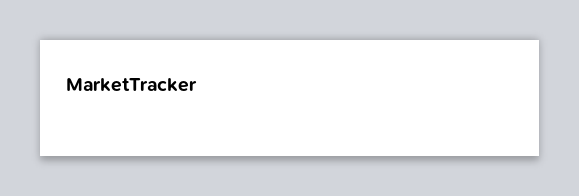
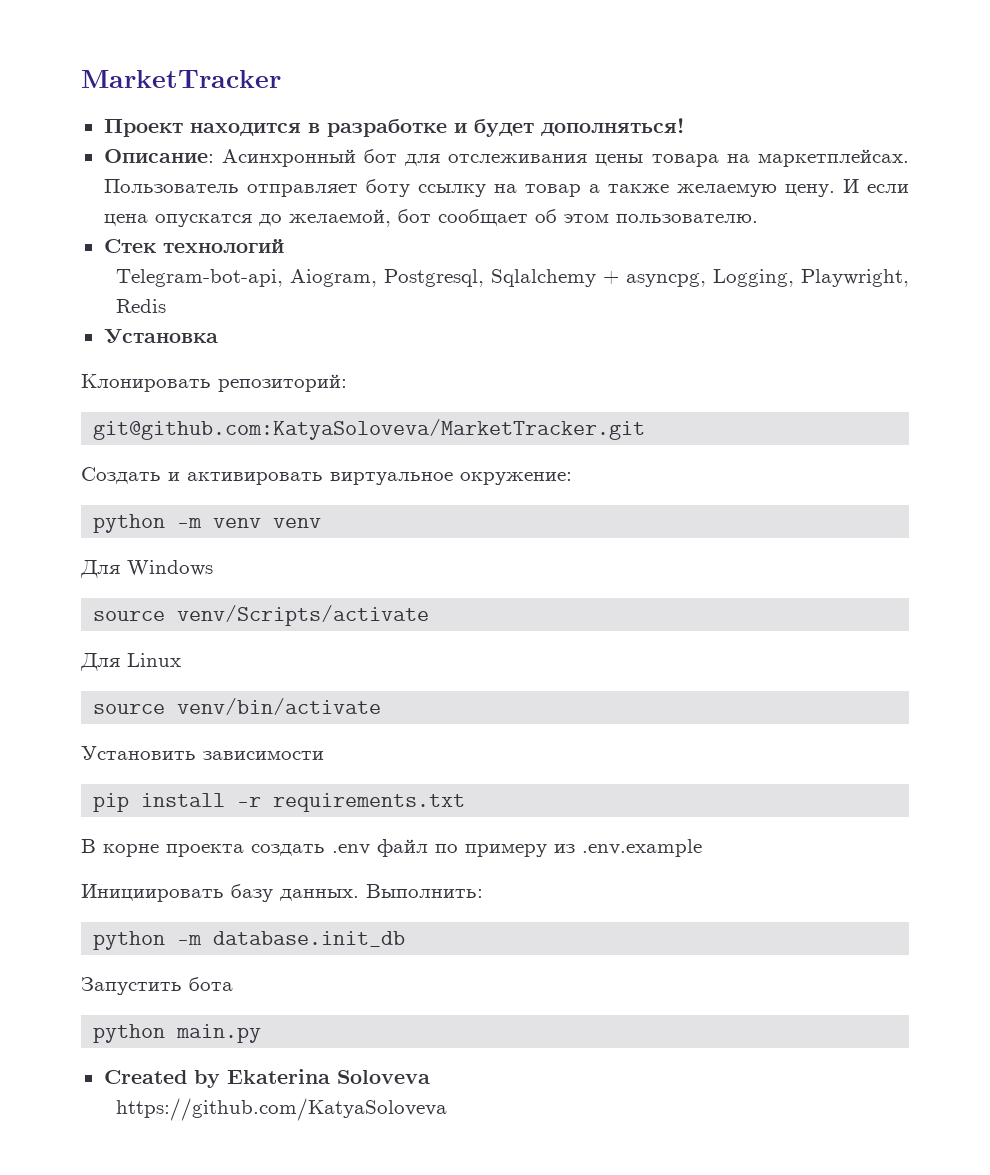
(197, 85) none -> [103,118,684,137] [103,149,909,167] [103,179,909,197] [103,209,758,227] [103,239,284,253] [115,269,910,287] [115,299,166,313] [103,329,218,343] [81,374,347,392] [93,419,646,440] [81,467,572,485] [93,514,322,533] [80,560,213,578] [93,605,430,626] [80,653,181,671] [93,698,382,715] [81,746,324,760] [93,793,466,812] [81,839,702,857] [81,884,483,902] [93,931,406,950] [81,977,233,995] [93,1024,262,1043] [103,1069,430,1088] [115,1098,447,1121] // Проект находится в разработке и будет дополняться! // Описание: Асинхронный бот для отслеживания цены товара на маркетплейсах. Пользователь отправляет боту ссылку на товар а также желаемую цену. И если цена опускатся до желаемой, бот сообщает об этом пользователю. // Стек технологий // Telegram-bot-api, Aiogram, Postgresql, Sqlalchemy + asyncpg, Logging, Playwright, Redis // Установка // Клонировать репозиторий: // git@github.com:KatyaSoloveva/MarketTracker.git // Создать и активировать виртуальное окружение: // python -m venv venv // Для Windows // source venv/Scripts/activate // Для Linux // source venv/bin/activate // Установить зависимости // pip install -r requirements.txt // В корне проекта создать .env файл по примеру из .env.example // Инициировать базу данных. Выполнить: // python -m database.init_db // Запустить бота // python main.py // Created by Ekaterina Soloveva // https://github.com/KatyaSoloveva

